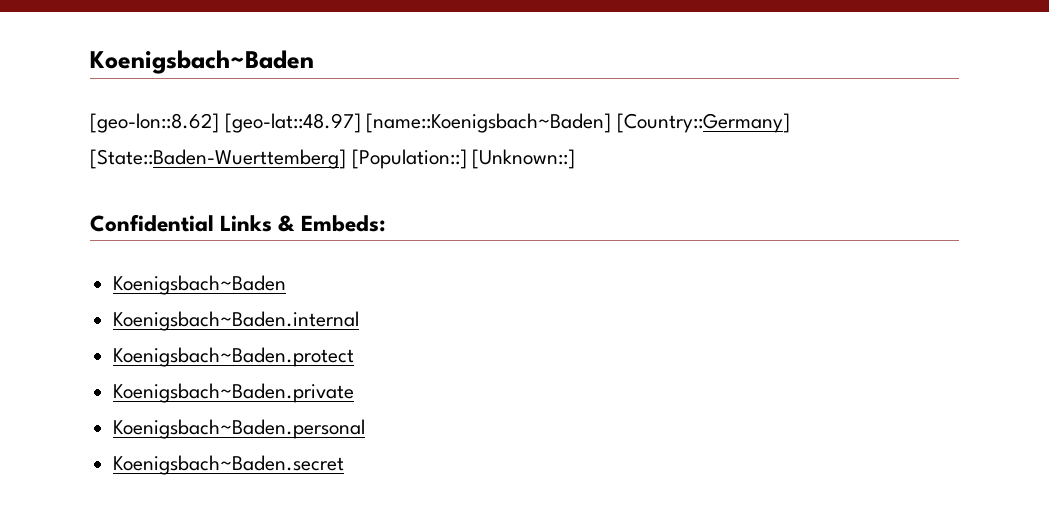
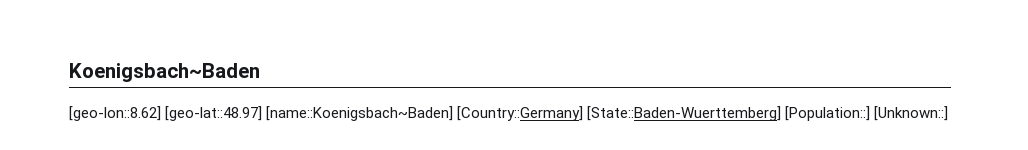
[90,214,386,232] [113,275,287,295] [113,311,360,331] [113,347,355,367] [113,383,355,403] [113,419,366,439] [113,455,345,475] // Confidential Links & Embeds: // Koenigsbach~Baden // Koenigsbach~Baden.internal // Koenigsbach~Baden.protect // Koenigsbach~Baden.private // Koenigsbach~Baden.personal // Koenigsbach~Baden.secret -> (949, 113) none

